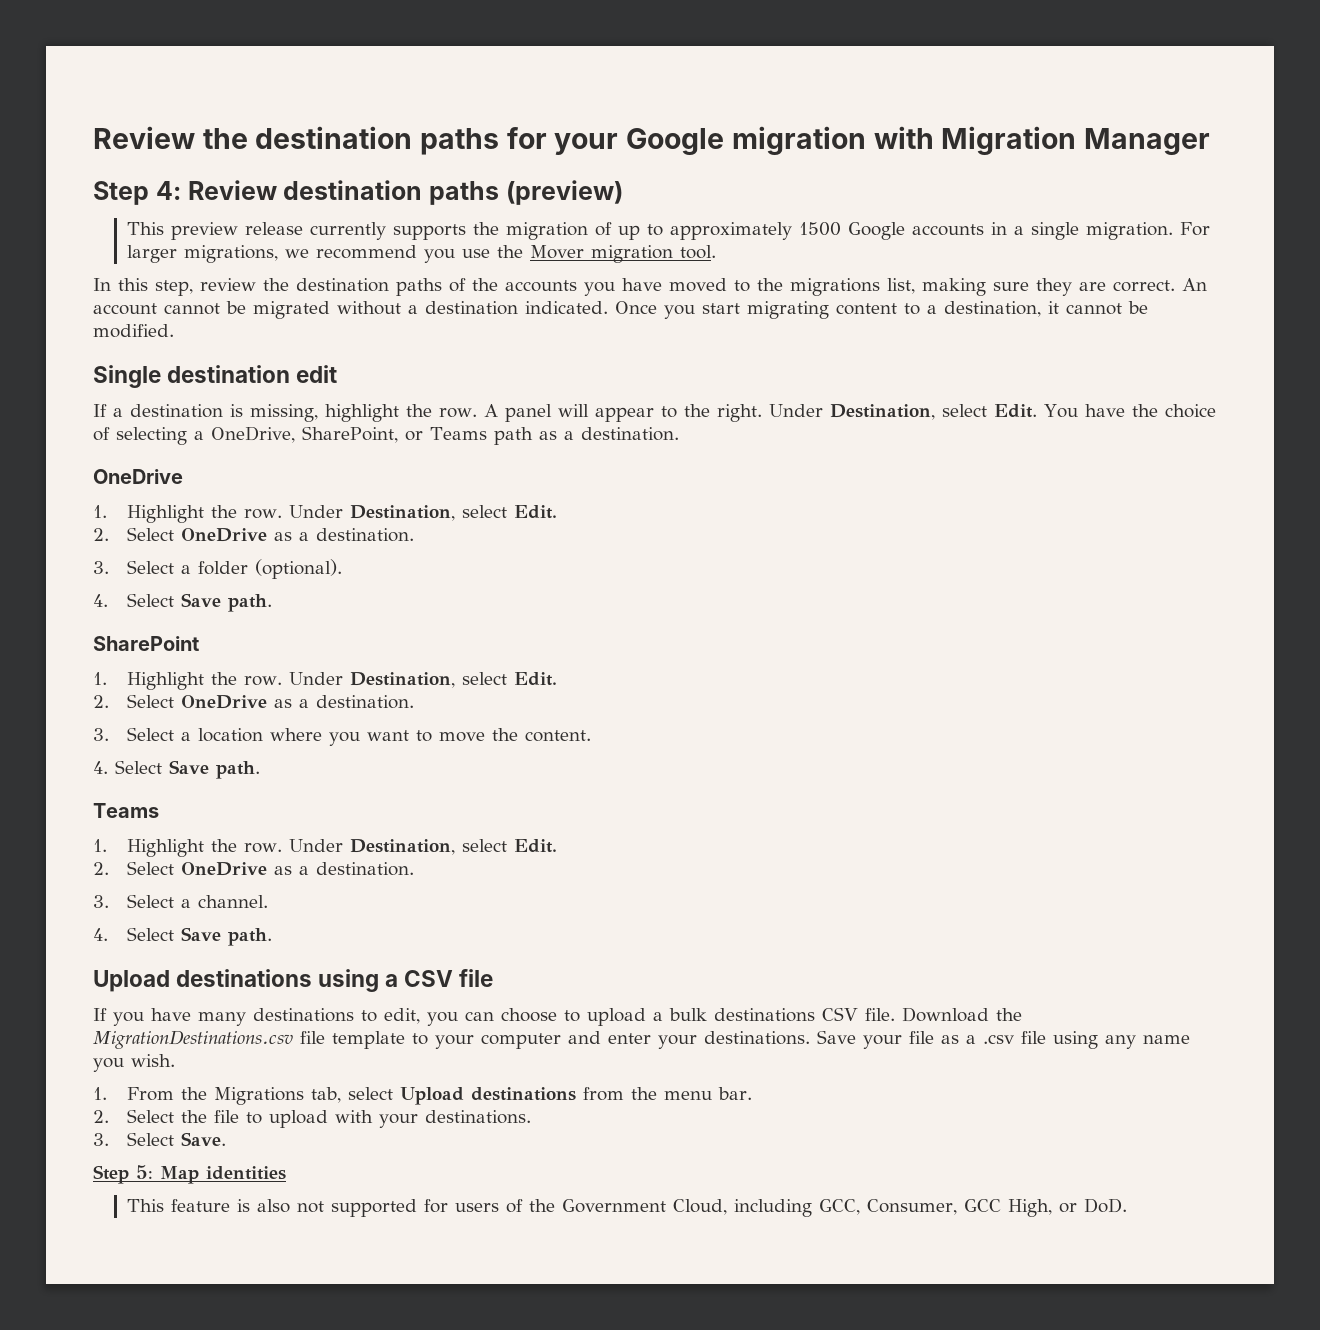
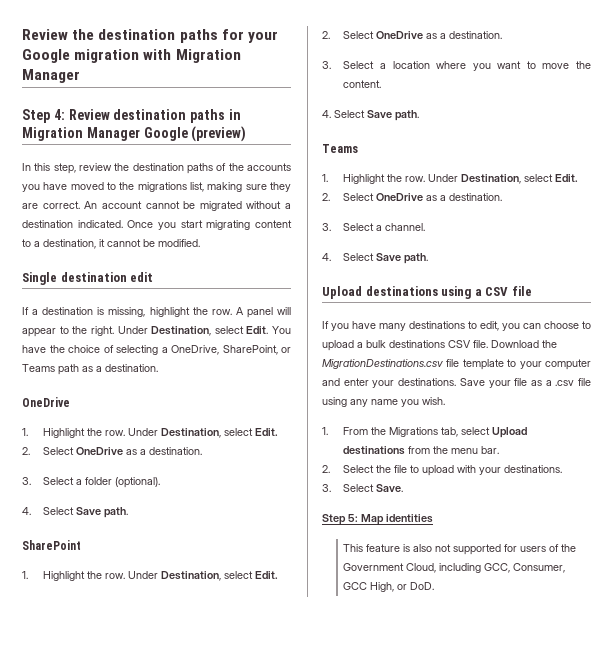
[505,180,623,205] [127,222,1211,240] [127,245,717,263] (preview) // This preview release currently supports the migration of up to approximately 1500 Google accounts in a single migration. For larger migrations, we recommend you use the Mover migration tool. -> [228,109,241,120] [22,126,247,142] in Migration Manager Google (preview)

